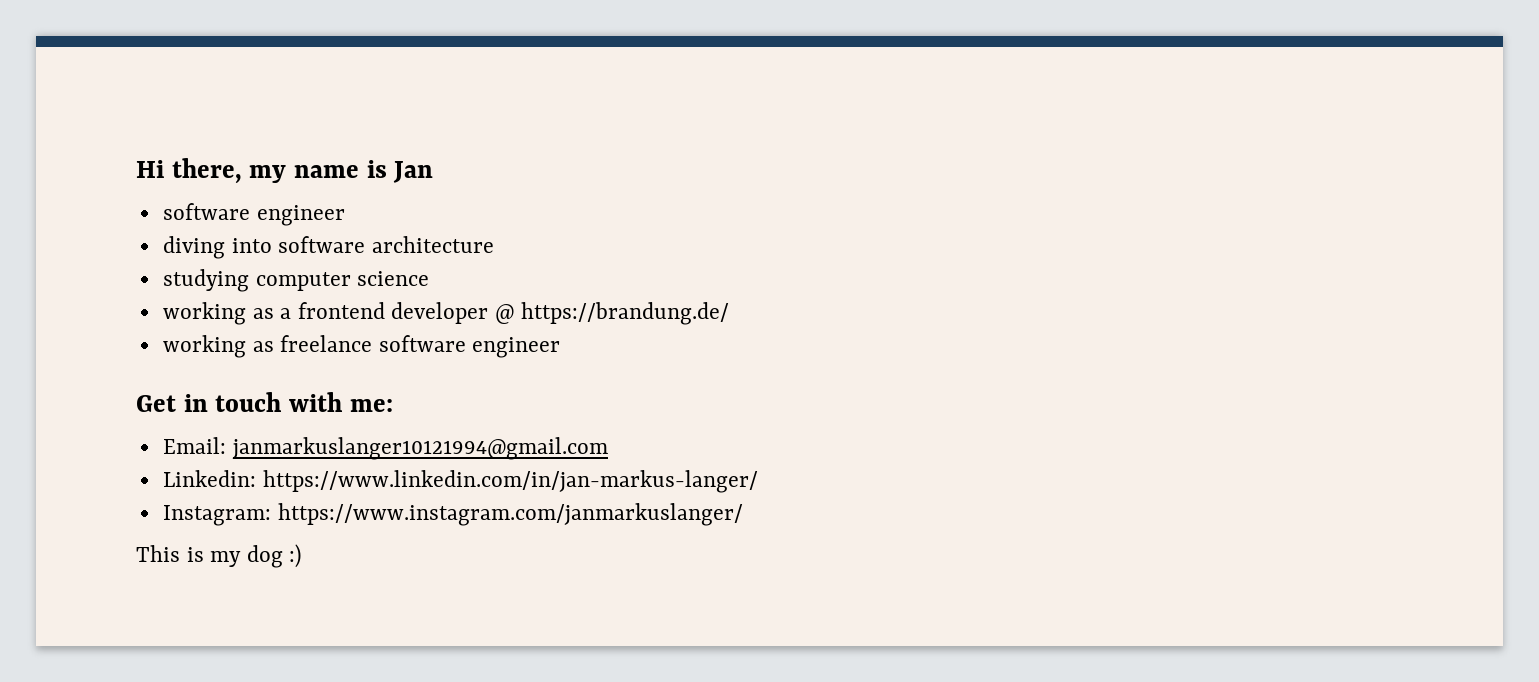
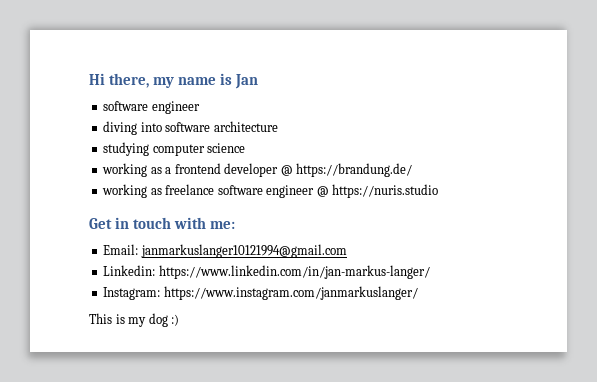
(561, 347) none -> [316,184,439,198] @ https://nuris.studio

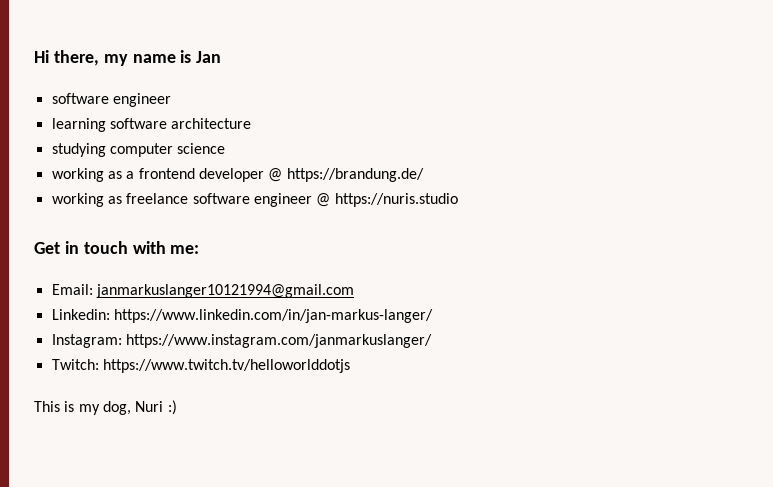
[103,121,162,135] diving into -> [51,118,106,132] learning
(418, 293) none -> [51,359,350,373] // Twitch: https://www.twitch.tv/helloworlddotjs
[148,313,168,327] dog -> [102,401,164,415] dog, Nuri

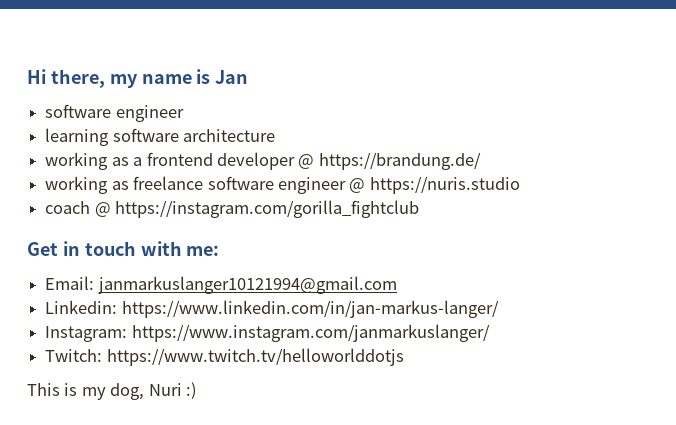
[51,143,226,157] // studying computer science -> (276, 135) none
(458, 200) none -> [45,200,420,218] // coach @ https://instagram.com/gorilla_fightclub

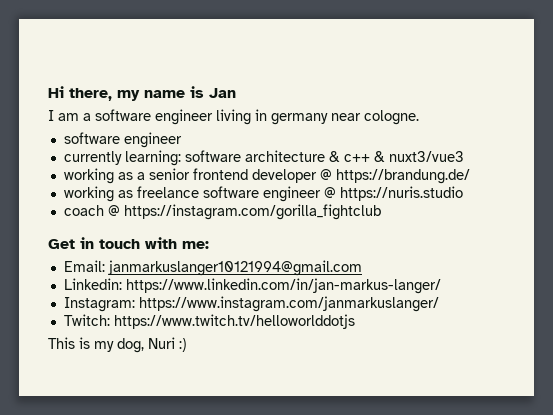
(249, 77) none -> [48,109,419,125] // I am a software engineer living in germany near cologne.
[45,128,110,146] learning -> [63,150,181,166] currently learning:
(276, 135) none -> [328,151,464,162] & c++ & nuxt3/vue3
(143, 161) none -> [148,168,190,180] senior

